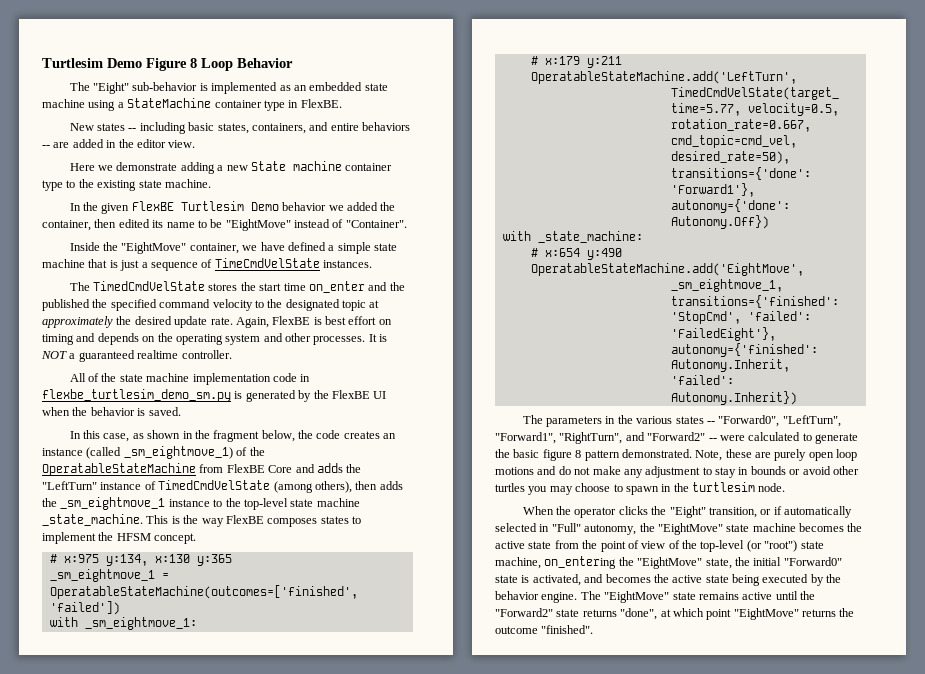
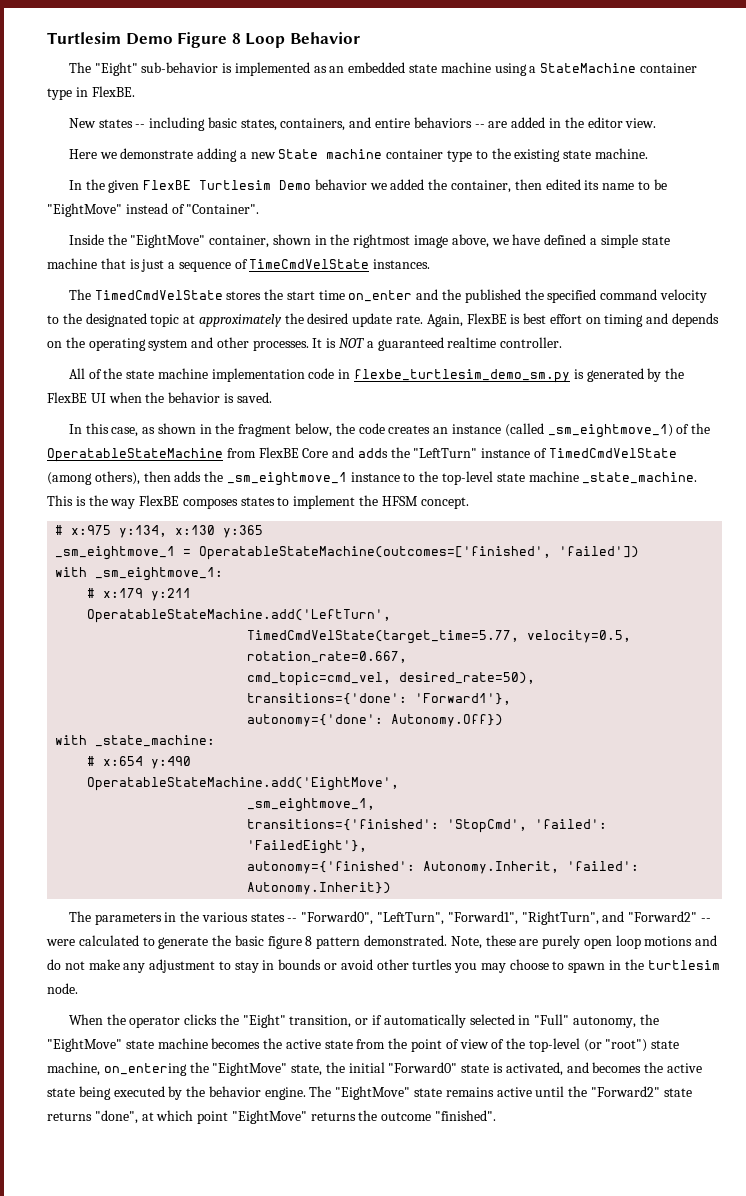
(239, 248) none -> [272,234,489,248] shown in the rightmost image above,

